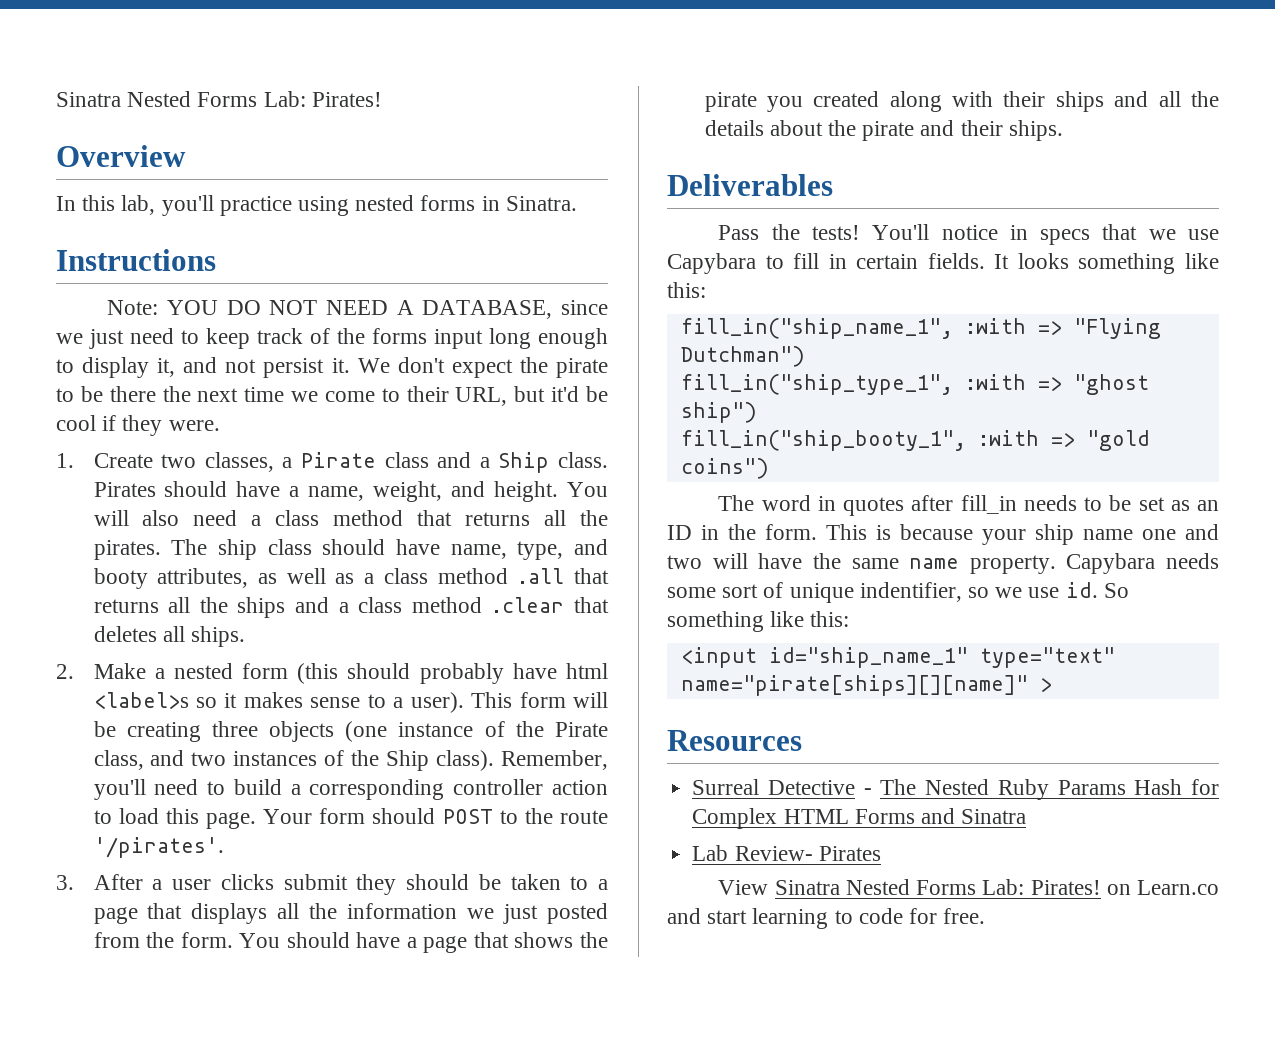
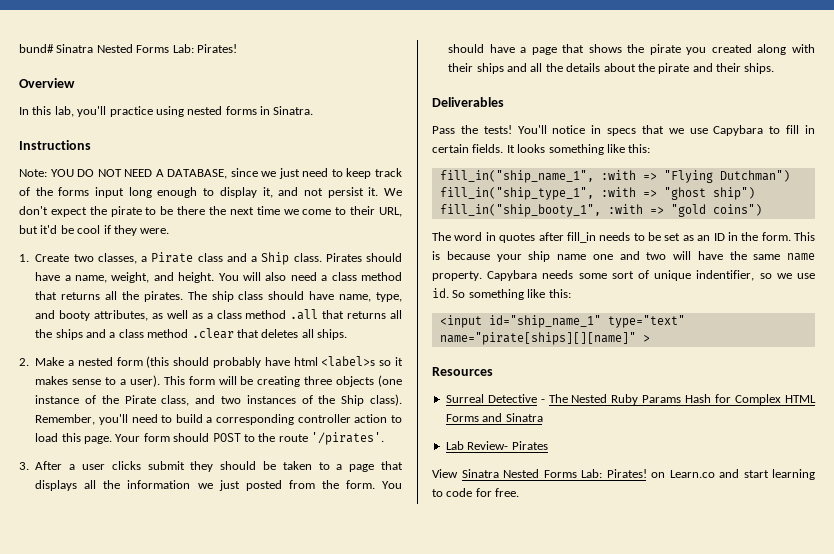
(56, 99) none -> [19,44,54,53] bund#

